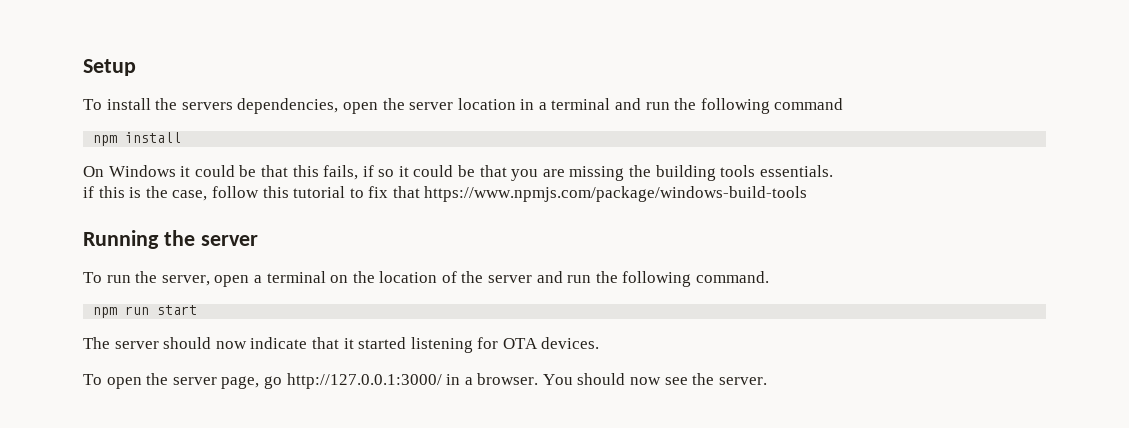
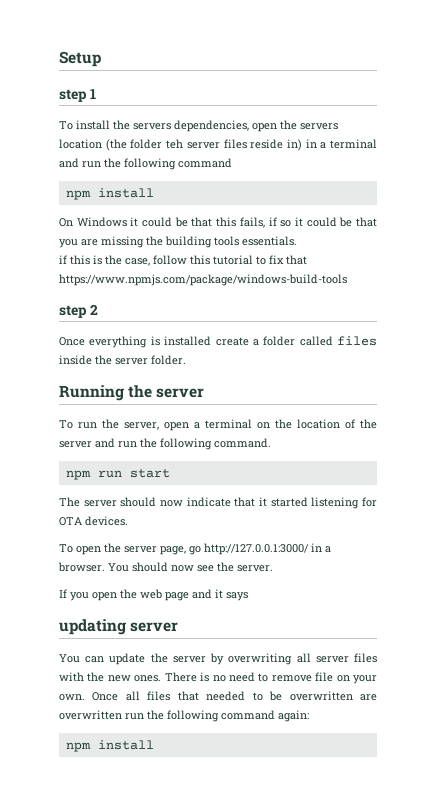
(136, 67) none -> [59,89,96,102] // step 1
[409,98,516,110] server location -> [300,123,338,130] [59,139,302,151] servers location (the folder teh server files reside in)
(808, 194) none -> [59,304,98,318] [59,336,377,348] [59,355,186,365] // step 2 // Once everything is installed create a folder called files inside the server folder.
(767, 381) none -> [59,589,248,601] [59,619,179,635] [59,653,378,665] [59,672,377,684] [59,691,378,701] [59,710,309,722] [65,740,154,752] // If you open the web page and it says // updating server // You can update the server by overwriting all server files with the new ones. There is no need to remove file on your own. Once all files that needed to be overwritten are overwritten run the following command again: // npm install

